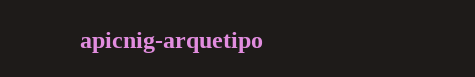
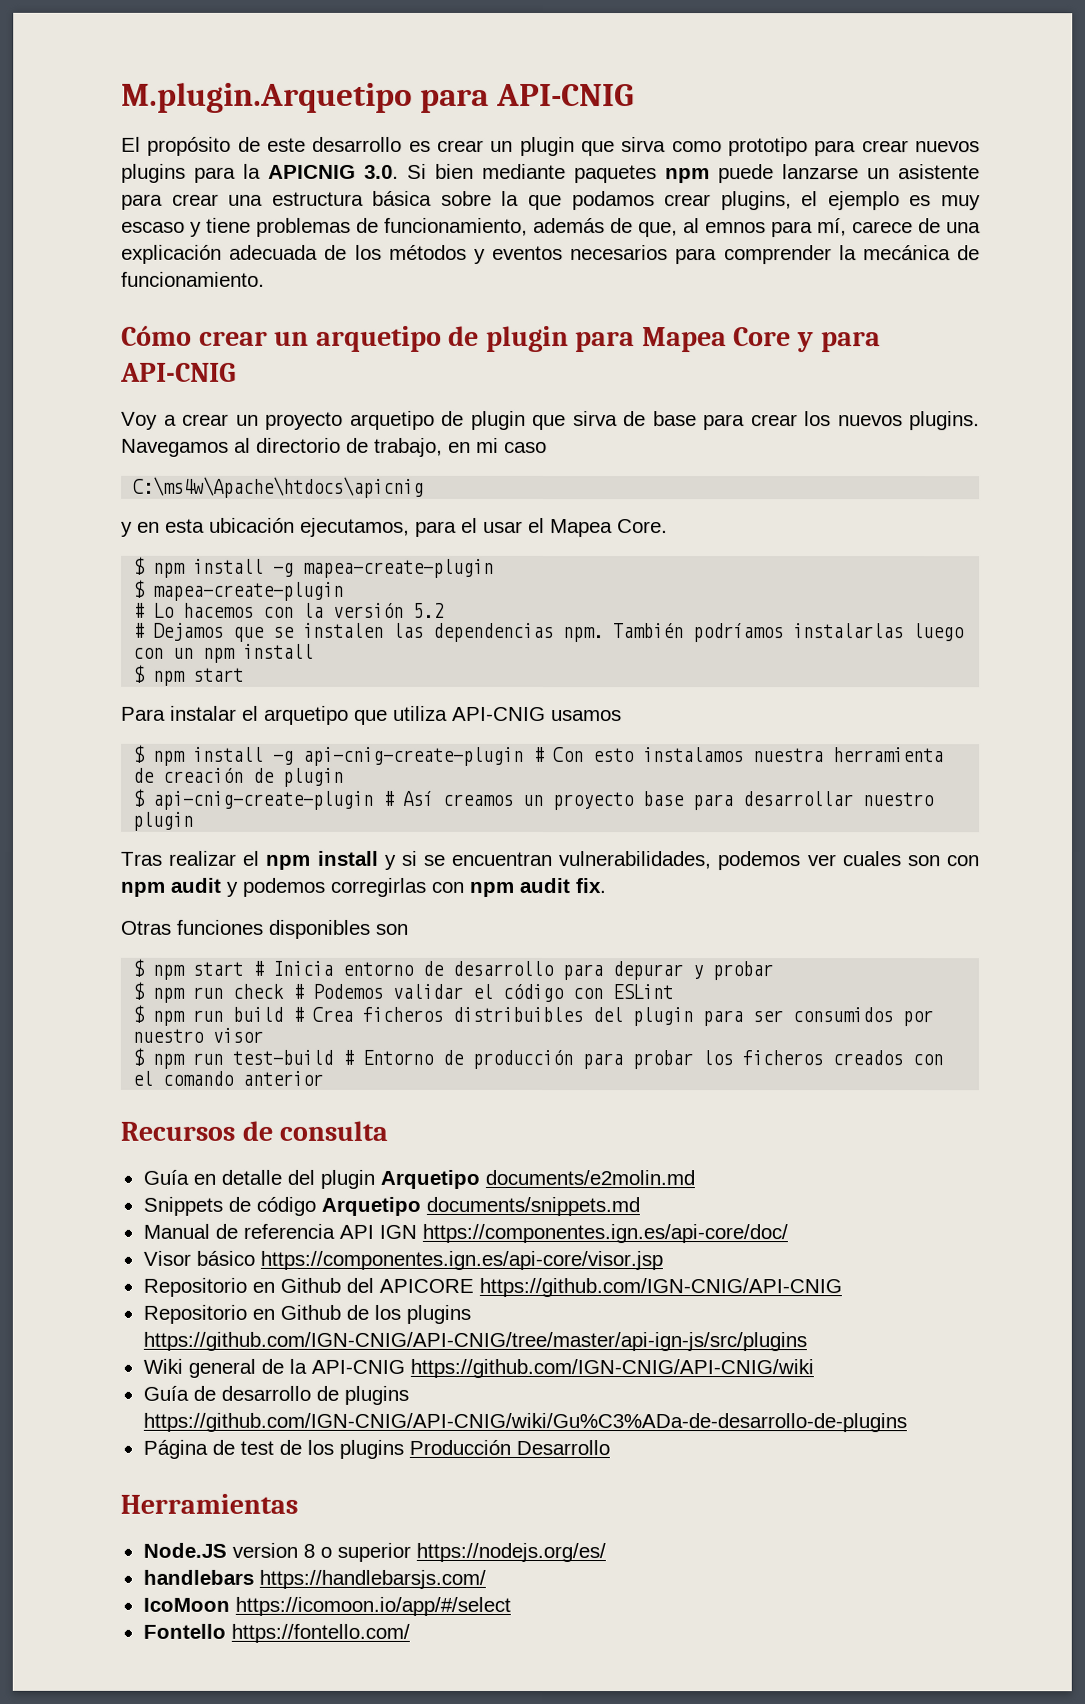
[80,32,263,53] apicnig-arquetipo -> [121,82,634,113] [121,136,981,157] [121,163,980,184] [121,190,981,211] [121,217,981,238] [121,244,980,265] [121,271,265,287] [121,325,881,353] [120,362,236,382] [121,410,980,431] [121,437,547,457] [133,476,425,498] [121,517,668,538] [133,556,495,578] [133,579,345,601] [133,602,446,618] [133,622,966,643] [133,643,315,663] [133,664,245,686] [121,705,622,725] [133,744,945,766] [133,767,345,787] [133,788,936,811] [133,811,195,831] [120,850,979,871] [120,877,606,897] [120,919,408,939] [132,958,774,981] [132,981,674,1003] [132,1004,934,1027] [132,1027,264,1043] [132,1047,944,1070] [132,1070,324,1086] [120,1120,389,1141] [142,1169,695,1189] [142,1196,640,1217] [142,1223,788,1244] [142,1250,663,1271] [142,1277,842,1298] [142,1304,471,1324] [142,1331,807,1352] [142,1358,814,1379] [142,1385,409,1405] [142,1412,907,1433] [142,1439,610,1459] [120,1493,298,1514] [142,1542,606,1563] [142,1569,486,1589] [142,1596,511,1616] [142,1623,410,1643] M.plugin.Arquetipo para API-CNIG // El propósito de este desarrollo es crear un plugin que sirva como prototipo para crear nuevos plugins para la APICNIG 3.0. Si bien mediante paquetes npm puede lanzarse un asistente para crear una estructura básica sobre la que podamos crear plugins, el ejemplo es muy escaso y tiene problemas de funcionamiento, además de que, al emnos para mí, carece de una explicación adecuada de los métodos y eventos necesarios para comprender la mecánica de funcionamiento. // Cómo crear un arquetipo de plugin para Mapea Core y para API-CNIG // Voy a crear un proyecto arquetipo de plugin que sirva de base para crear los nuevos plugins. Navegamos al directorio de trabajo, en mi caso // C:\ms4w\Apache\htdocs\apicnig // y en esta ubicación ejecutamos, para el usar el Mapea Core. // $ npm install -g mapea-create-plugin // $ mapea-create-plugin // # Lo hacemos con la versión 5.2 // # Dejamos que se instalen las dependencias npm. También podríamos instalarlas luego con un npm install // $ npm start // Para instalar el arquetipo que utiliza API-CNIG usamos // $ npm install -g api-cnig-create-plugin # Con esto instalamos nuestra herramienta de creación de plugin // $ api-cnig-create-plugin # Así creamos un proyecto base para desarrollar nuestro plugin // Tras realizar el npm install y si se encuentran vulnerabilidades, podemos ver cuales son con npm audit y podemos corregirlas con npm audit fix. // Otras funciones disponibles son // $ npm start # Inicia entorno de desarrollo para depurar y probar // $ npm run check # Podemos validar el código con ESLint // $ npm run build # Crea ficheros distribuibles del plugin para ser consumidos por nuestro visor // $ npm run test-build # Entorno de producción para probar los ficheros creados con el comando anterior // Recursos de consulta // Guía en detalle del plugin Arquetipo documents/e2molin.md // Snippets de código Arquetipo documents/snippets.md // Manual de referencia API IGN https://componentes.ign.es/api-core/doc/ // Visor básico https://componentes.ign.es/api-core/visor.jsp // Repositorio en Github del APICORE https://github.com/IGN-CNIG/API-CNIG // Repositorio en Github de los plugins https://github.com/IGN-CNIG/API-CNIG/tree/master/api-ign-js/src/plugins // Wiki general de la API-CNIG https://github.com/IGN-CNIG/API-CNIG/wiki // Guía de desarrollo de plugins https://github.com/IGN-CNIG/API-CNIG/wiki/Gu%C3%ADa-de-desarrollo-de-plugins // Página de test de los plugins Producción Desarrollo // Herramientas // Node.JS version 8 o superior https://nodejs.org/es/ // handlebars https://handlebarsjs.com/ // IcoMoon https://icomoon.io/app/#/select // Fontello https://fontello.com/

